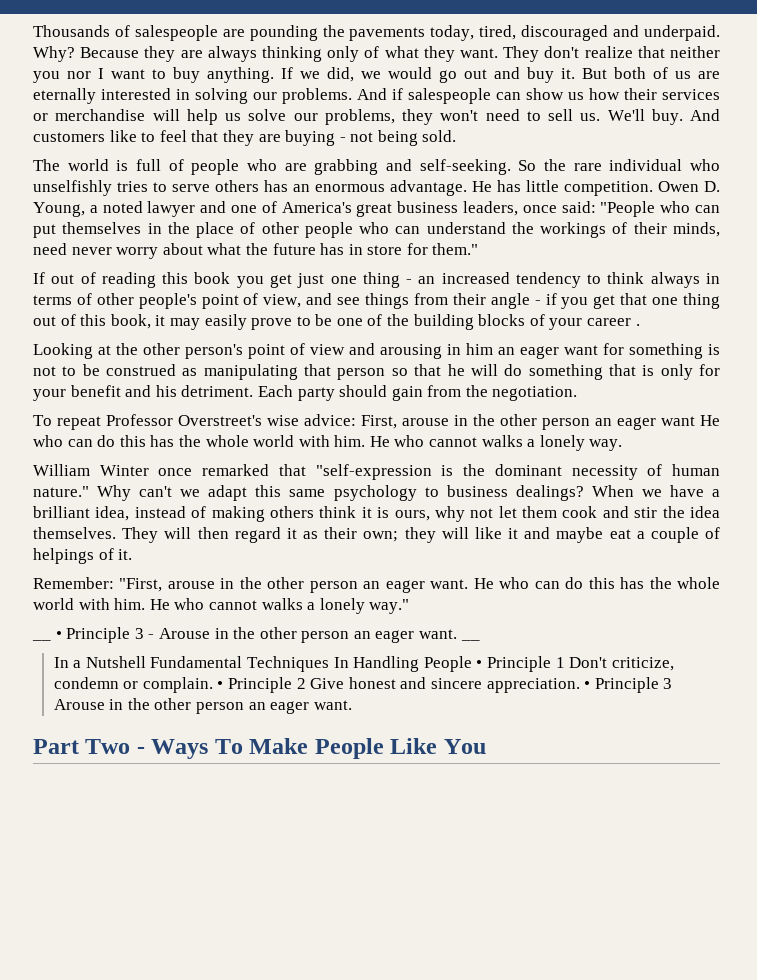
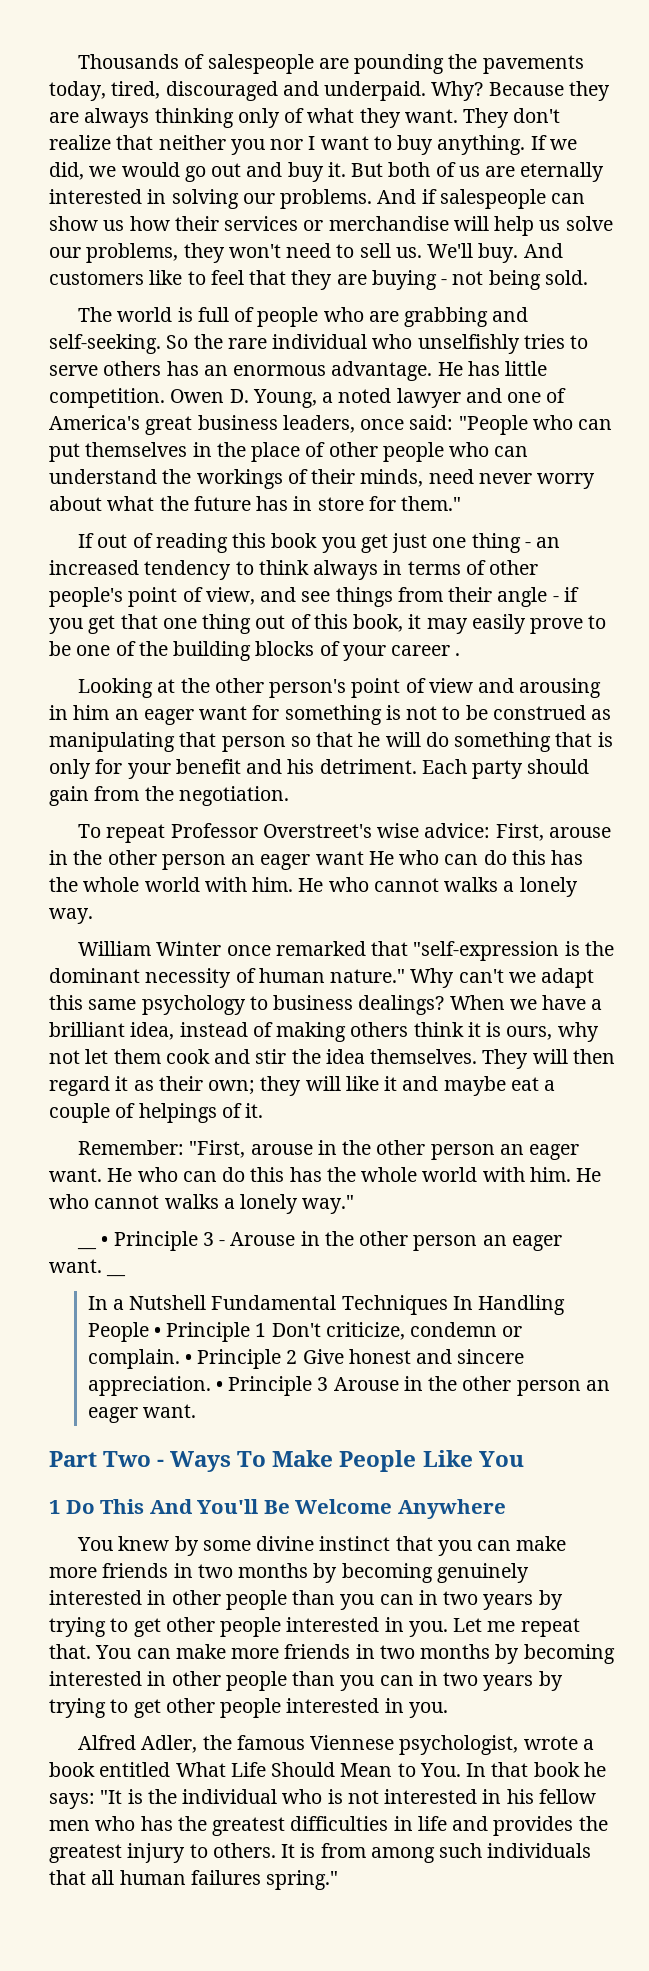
(486, 746) none -> [49,1499,506,1519] [77,1536,567,1556] [49,1563,529,1583] [49,1590,563,1610] [49,1617,580,1637] [49,1644,615,1664] [49,1671,563,1691] [49,1698,448,1718] [78,1735,594,1755] [49,1762,606,1777] [49,1789,596,1809] [49,1816,608,1836] [49,1843,592,1863] [49,1870,339,1890] // 1 Do This And You'll Be Welcome Anywhere // You knew by some divine instinct that you can make more friends in two months by becoming genuinely interested in other people than you can in two years by trying to get other people interested in you. Let me repeat that. You can make more friends in two months by becoming interested in other people than you can in two years by trying to get other people interested in you. // Alfred Adler, the famous Viennese psychologist, wrote a book entitled What Life Should Mean to You. In that book he says: "It is the individual who is not interested in his fellow men who has the greatest difficulties in life and provides the greatest injury to others. It is from among such individuals that all human failures spring."

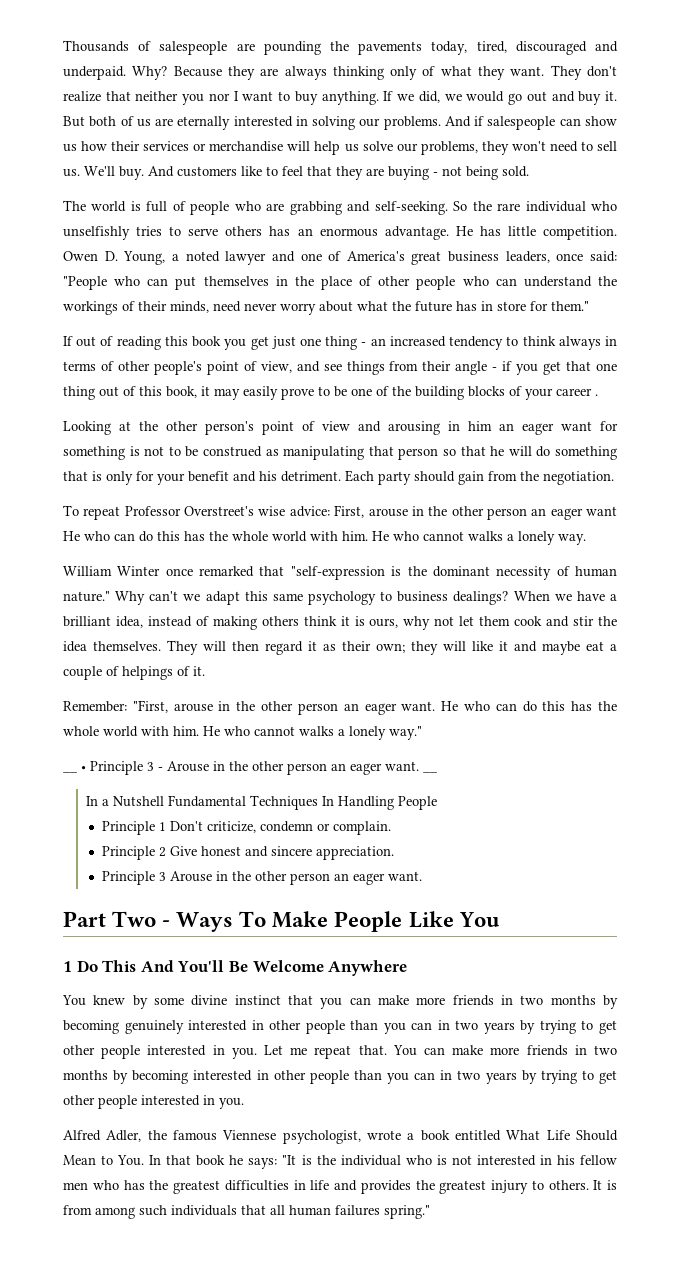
[153,1327,161,1337] • -> (437, 803) //
[184,1354,192,1364] • -> (391, 828) //
[215,1381,223,1391] • -> (394, 853) //

